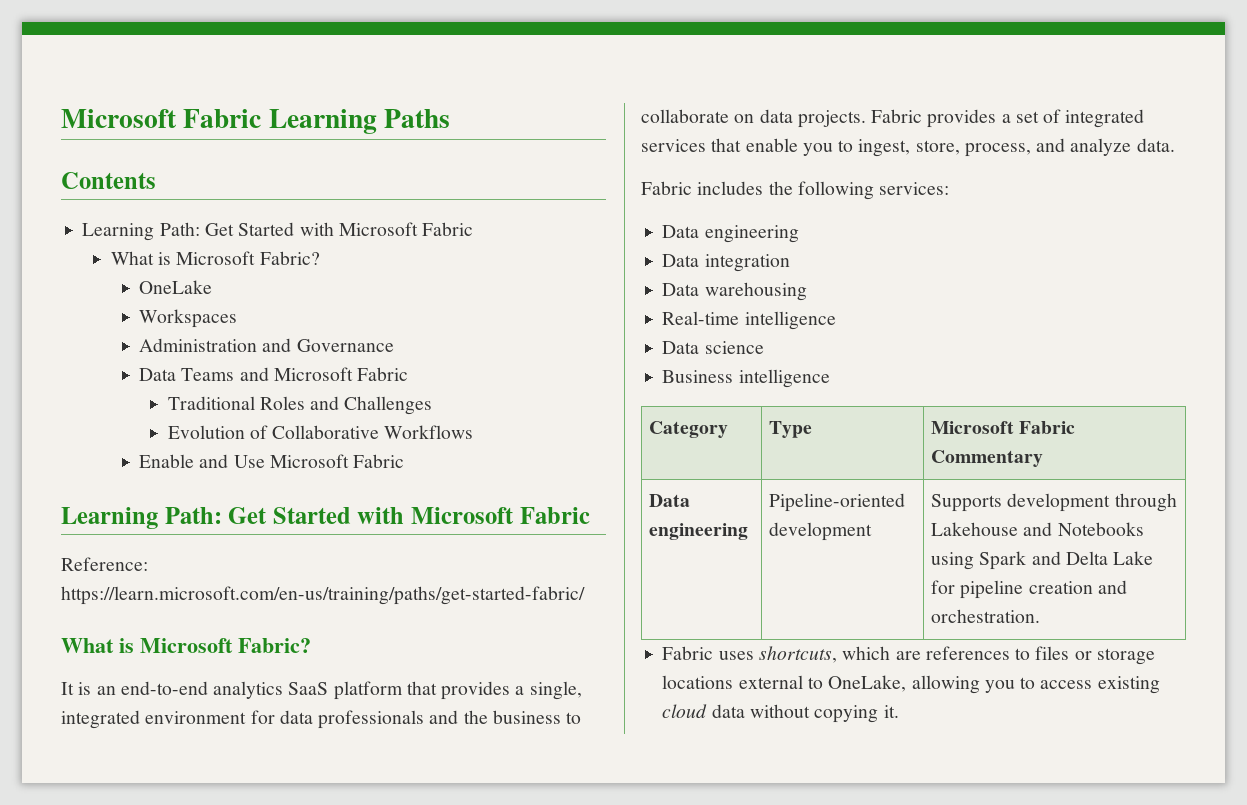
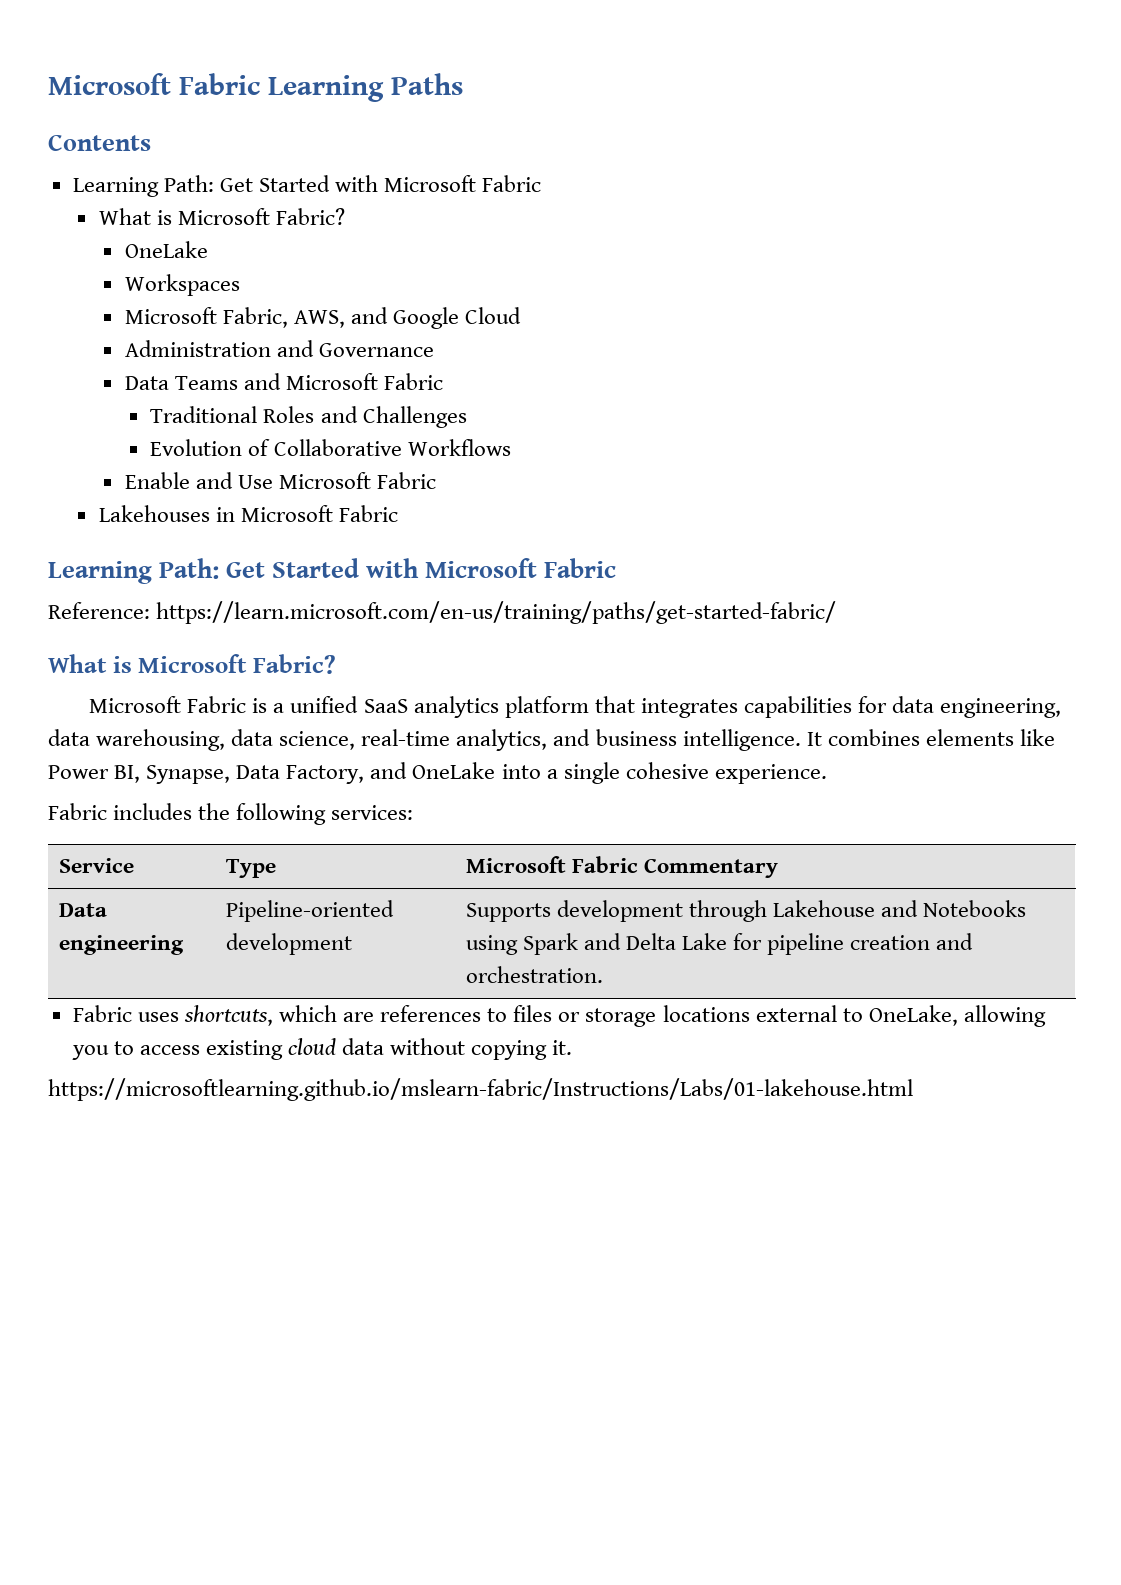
(238, 318) none -> [124,307,521,329] // Microsoft Fabric, AWS, and Google Cloud
(405, 461) none -> [98,505,398,522] // Lakehouses in Microsoft Fabric
[61,681,582,700] [61,710,582,729] [641,109,1145,128] [641,138,1175,157] It is an end-to-end analytics SaaS platform that provides a single, integrated environment for data professionals and the business to collaborate on data projects. Fabric provides a set of integrated services that enable you to ingest, store, process, and analyze data. -> [89,696,1062,718] [48,729,1055,751] [48,762,827,784] Microsoft Fabric is a unified SaaS analytics platform that integrates capabilities for data engineering, data warehousing, data science, real-time analytics, and business intelligence. It combines elements like Power BI, Synapse, Data Factory, and OneLake into a single cohesive experience.
[662,225,799,243] [662,254,790,272] [662,282,807,301] [662,311,836,330] [662,341,764,354] [662,369,830,388] [649,421,729,438] // Data engineering // Data integration // Data warehousing // Real-time intelligence // Data science // Business intelligence // Category -> [58,858,134,873] // Service
(899, 711) none -> [48,1078,913,1101] // https://microsoftlearning.github.io/mslearn-fabric/Instructions/Labs/01-lakehouse.html

